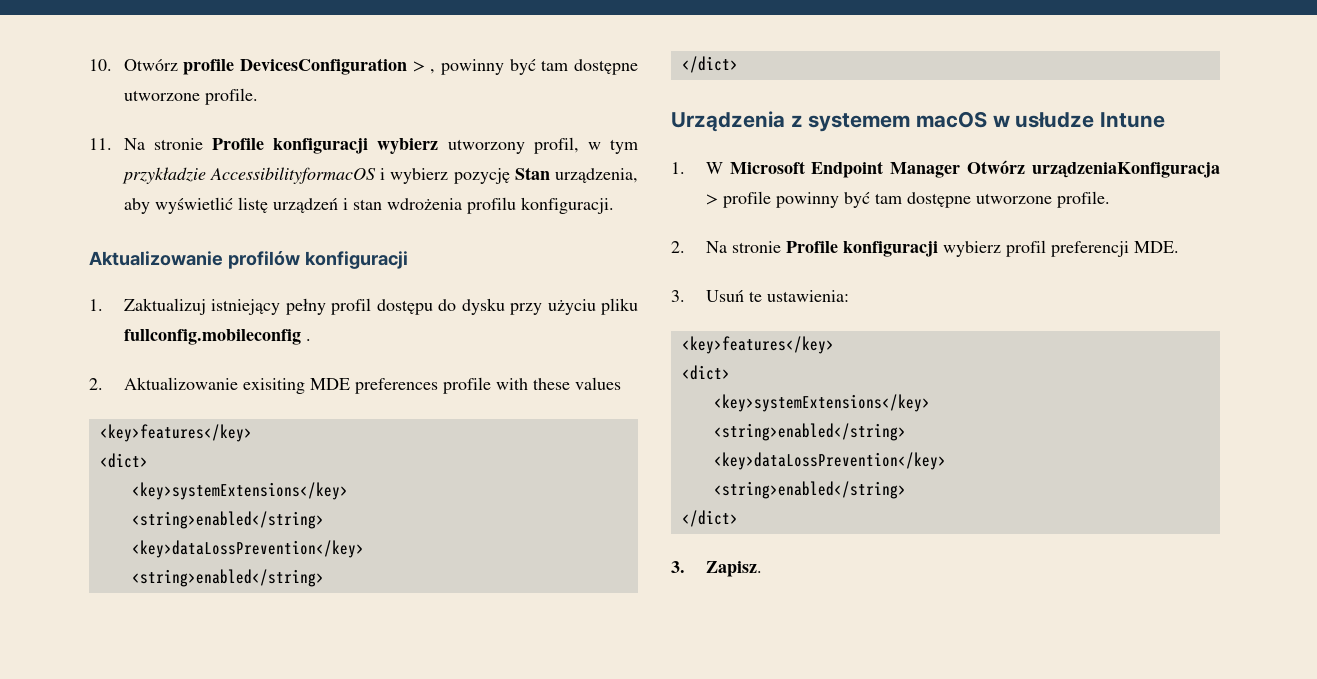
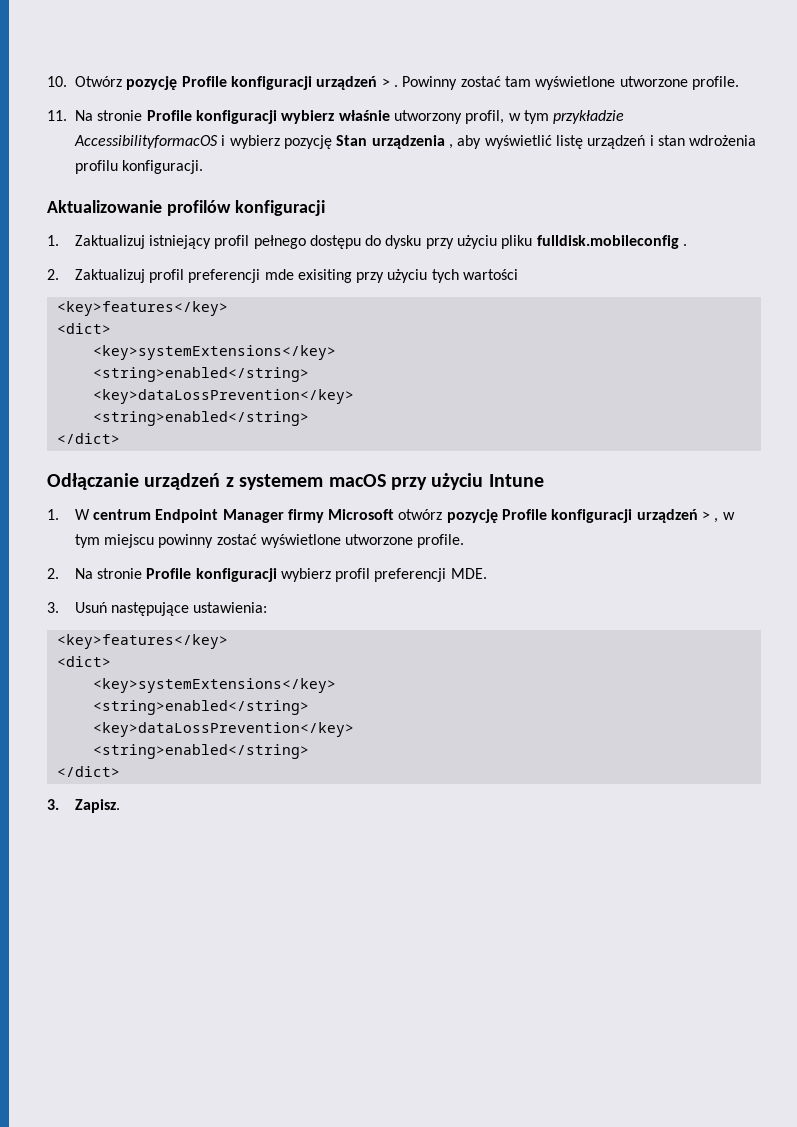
[183,58,638,75] profile DevicesConfiguration > , powinny być tam dostępne -> [126,76,616,90] pozycję Profile konfiguracji urządzeń > . Powinny zostać tam wyświetlone
(439, 146) none -> [338,110,390,121] właśnie
[555,168,638,183] urządzenia, -> [371,135,453,149] urządzenia ,
[285,298,372,315] pełny profil -> [214,235,306,249] profil pełnego
[123,329,301,345] fullconfig.mobileconfig -> [536,235,679,249] fulldisk.mobileconfig
[123,377,621,394] [99,424,252,442] [99,453,148,468] [131,482,348,500] [131,511,324,529] [131,540,364,558] [131,569,324,587] [681,56,738,73] [671,111,785,132] Aktualizowanie exisiting MDE preferences profile with these values // <key>features</key> // <dict> // <key>systemExtensions</key> // <string>enabled</string> // <key>dataLossPrevention</key> // <string>enabled</string> // </dict> // Urządzenia -> [74,269,519,283] [56,301,228,316] [56,323,111,334] [92,345,336,360] [92,367,309,382] [92,389,354,404] [92,411,309,426] [56,433,120,444] [47,473,221,490] Zaktualizuj profil preferencji mde exisiting przy użyciu tych wartości // <key>features</key> // <dict> // <key>systemExtensions</key> // <string>enabled</string> // <key>dataLossPrevention</key> // <string>enabled</string> // </dict> // Odłączanie urządzeń
[992,112,1095,128] w usłudze -> [391,473,484,490] przy użyciu
[729,161,805,174] Microsoft -> [92,509,151,520] centrum
[967,160,1220,178] [705,191,971,208] Otwórz urządzeniaKonfiguracja > profile powinny być tam dostępne -> [287,509,735,523] [74,534,341,548] firmy Microsoft otwórz pozycję Profile konfiguracji urządzeń > , w tym miejscu powinny zostać wyświetlone
[748,291,762,302] te -> [110,602,189,616] następujące

